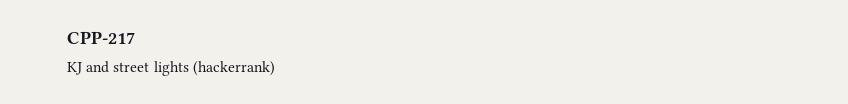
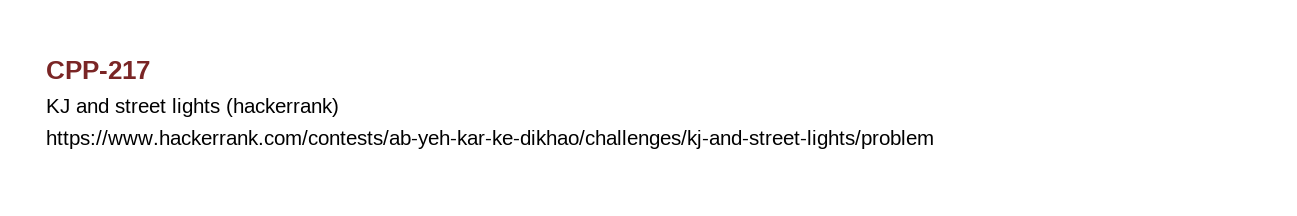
(275, 68) none -> [46,130,934,149] // https://www.hackerrank.com/contests/ab-yeh-kar-ke-dikhao/challenges/kj-and-street-lights/problem

